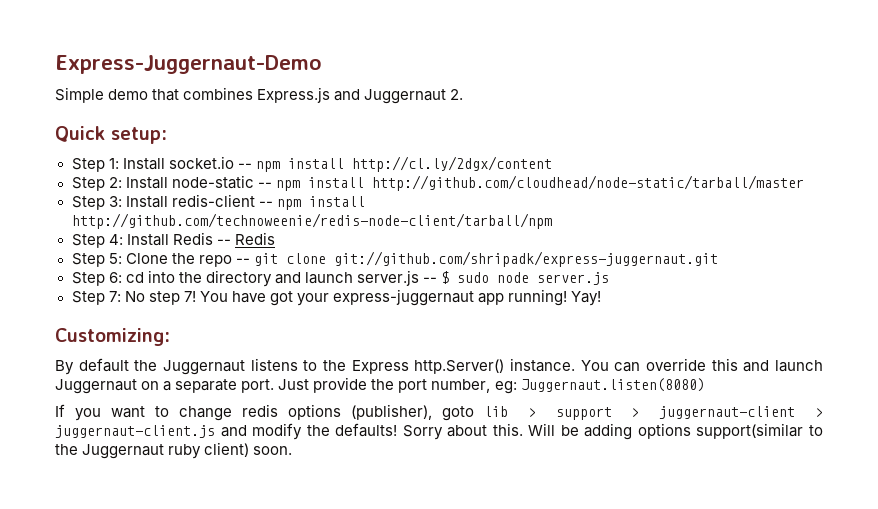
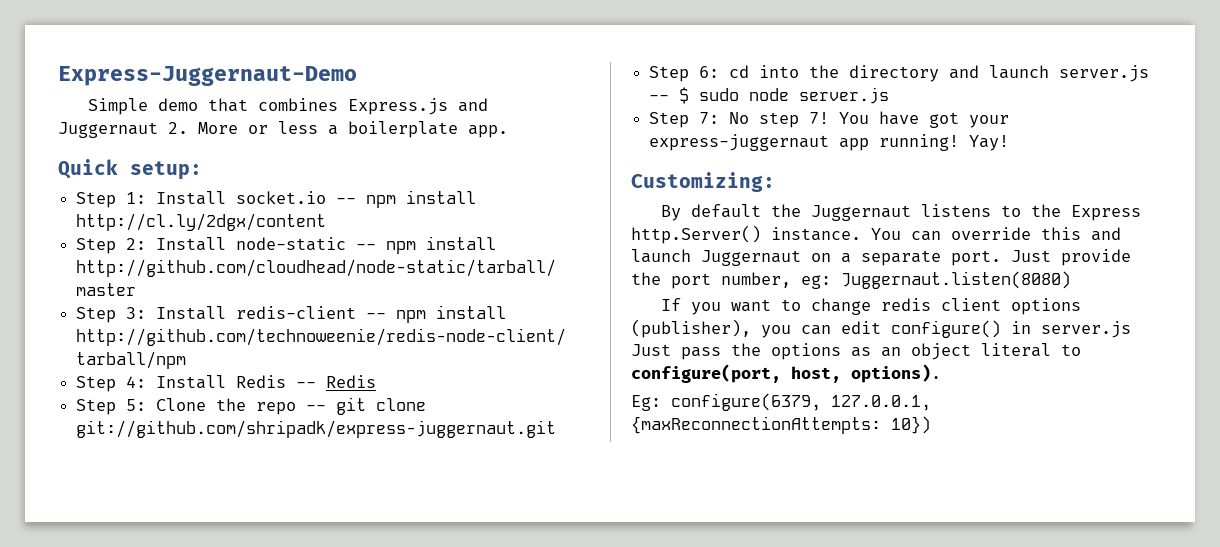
(464, 94) none -> [198,121,508,138] More or less a boilerplate app.
(279, 410) none -> [941,298,1002,311] client
[442,406,823,421] [55,423,824,440] [55,442,293,459] goto lib > support > juggernaut-client > juggernaut-client.js and modify the defaults! Sorry about this. Will be adding options support(similar to the Juggernaut ruby client) soon. -> [761,320,1131,338] [631,343,1081,360] [631,364,941,383] [631,393,931,411] [631,416,931,434] you can edit configure() in server.js Just pass the options as an object literal to configure(port, host, options). // Eg: configure(6379, 127.0.0.1, {maxReconnectionAttempts: 10})

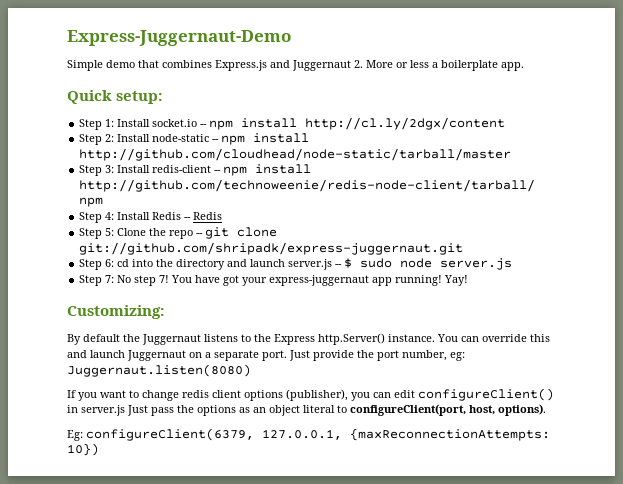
[891,320,1001,338] configure() -> [418,388,554,401] configureClient()
[631,364,781,383] configure(port, -> [350,404,466,416] configureClient(port,
[671,393,821,411] configure(6379, -> [86,428,254,441] configureClient(6379,

